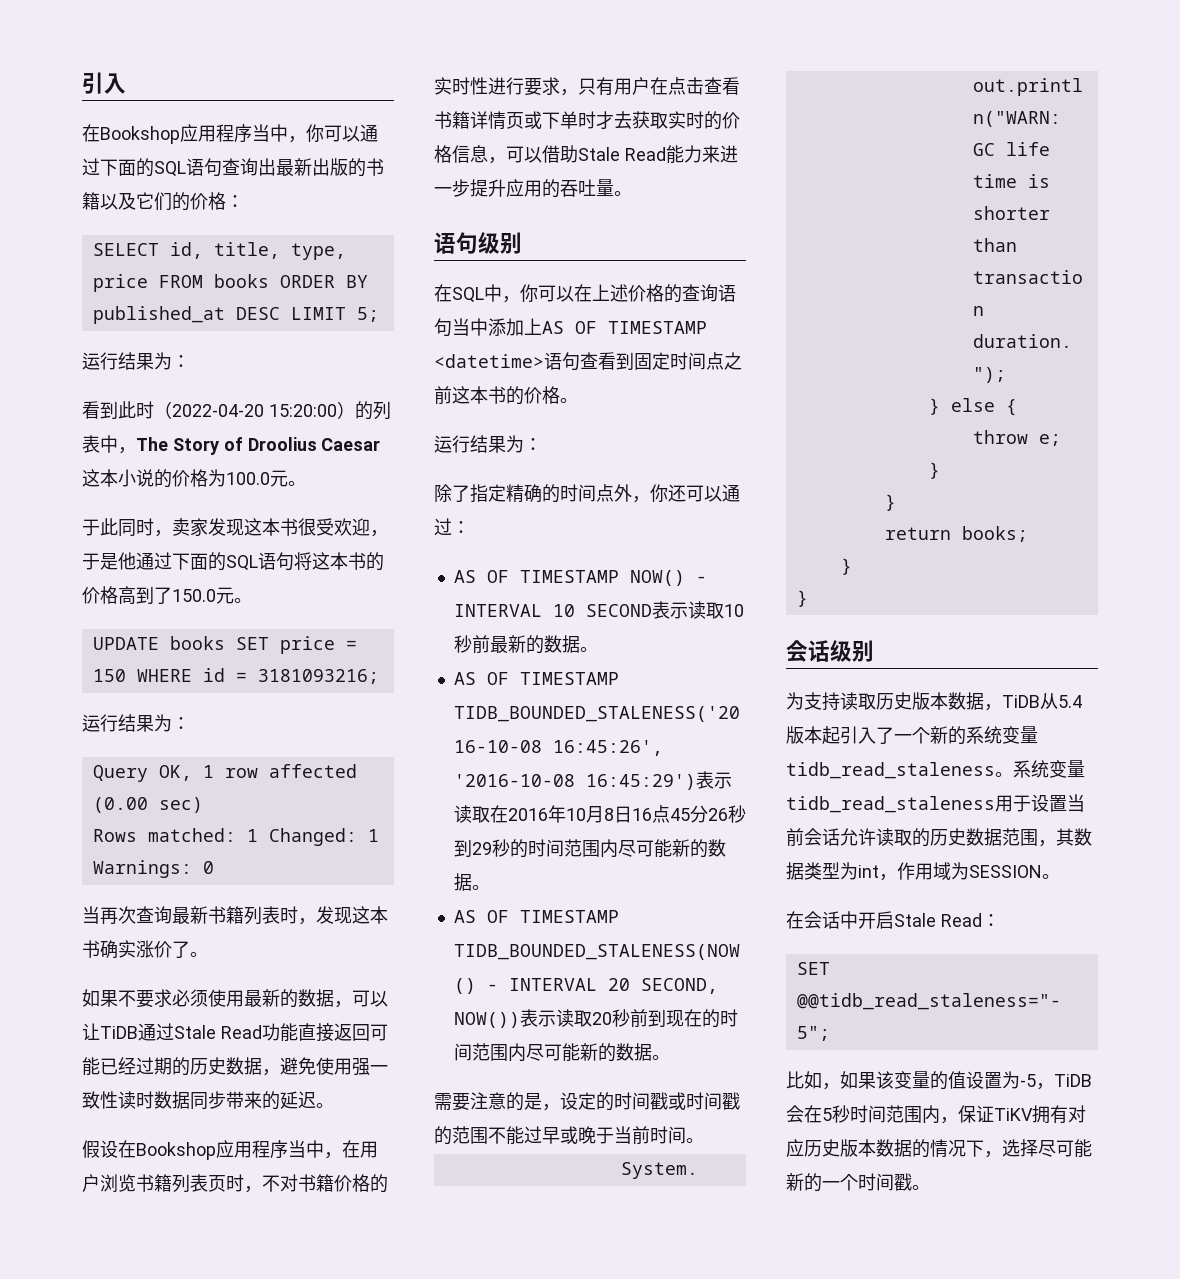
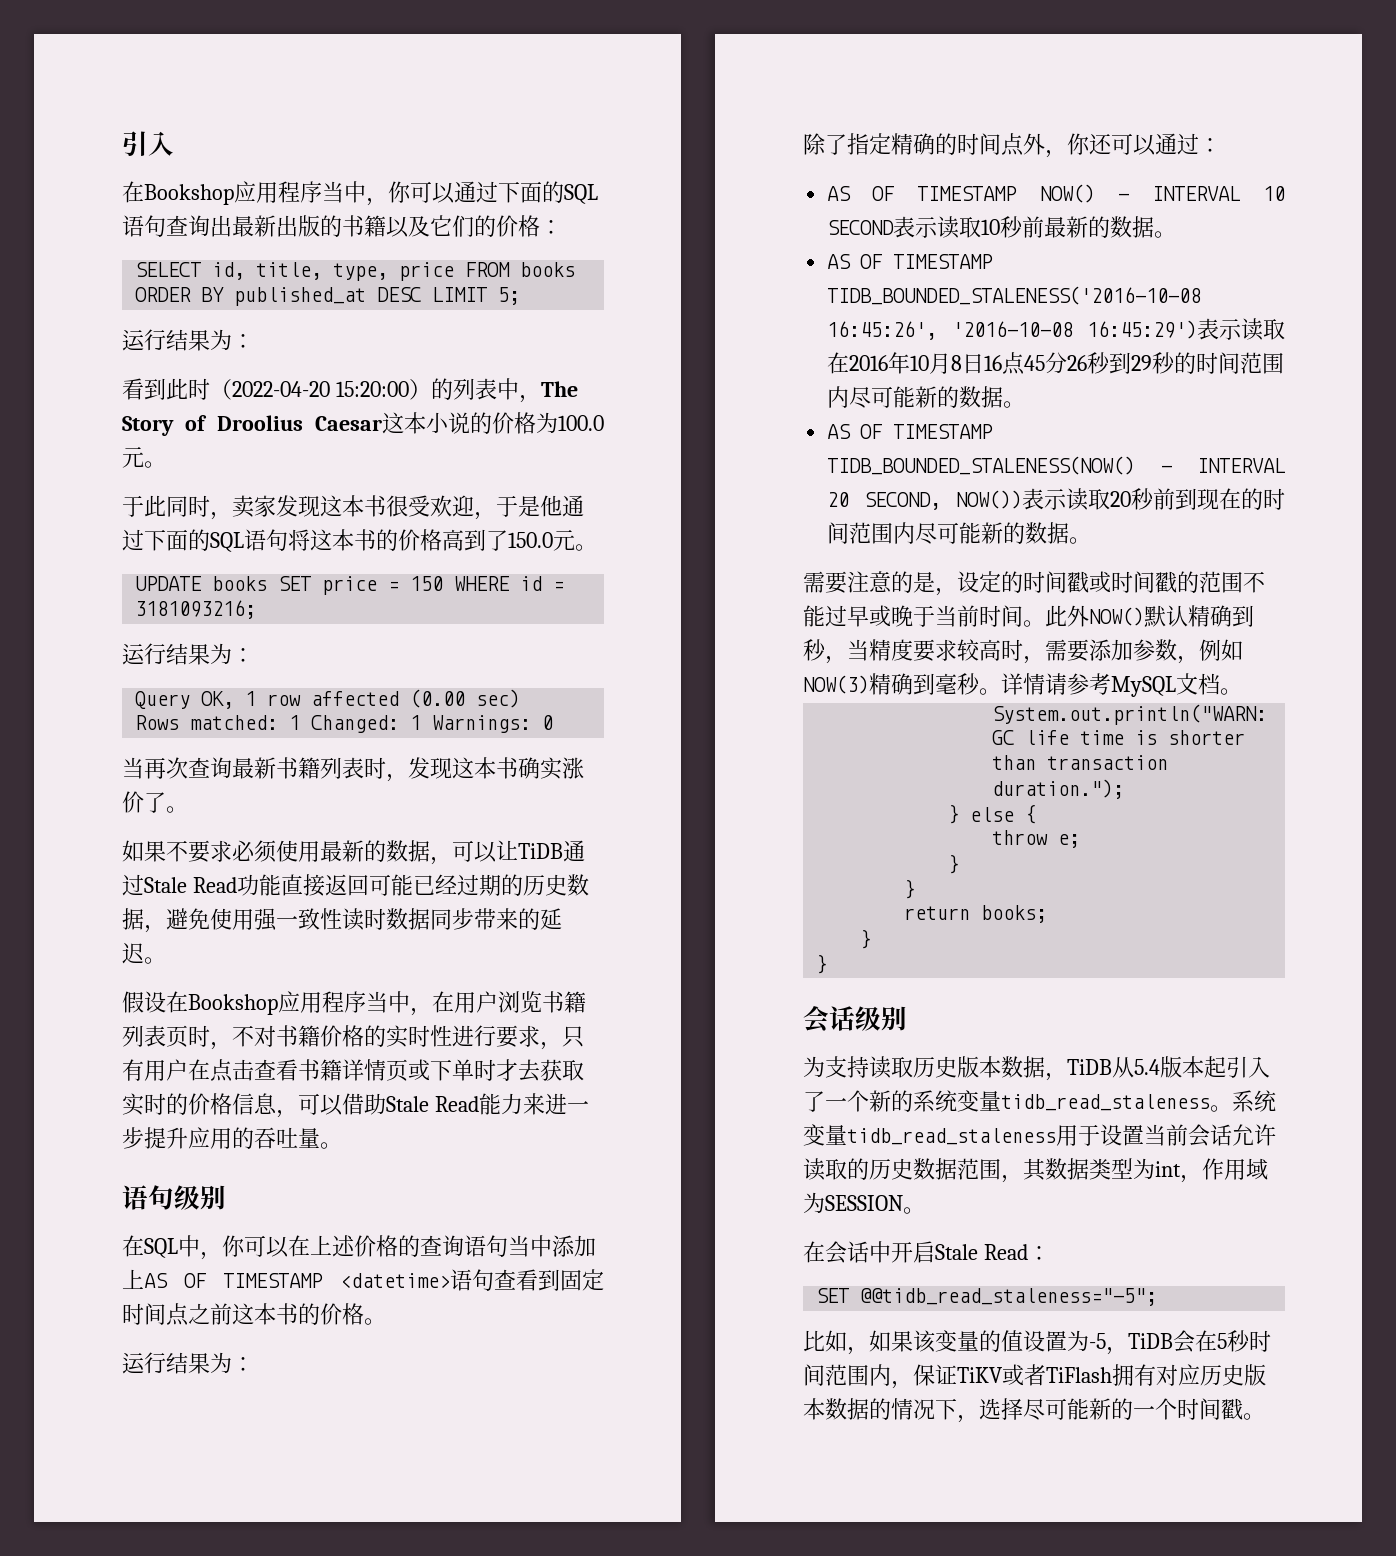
(704, 1140) none -> [1045,605,1254,627] [803,639,1243,664] [803,673,1242,697] 此外NOW()默认精确到秒，当精度要求较高时，需要添加参数，例如NOW(3)精确到毫秒。详情请参考MySQL文档。
(1033, 1114) none -> [1002,1364,1112,1386] 或者TiFlash

